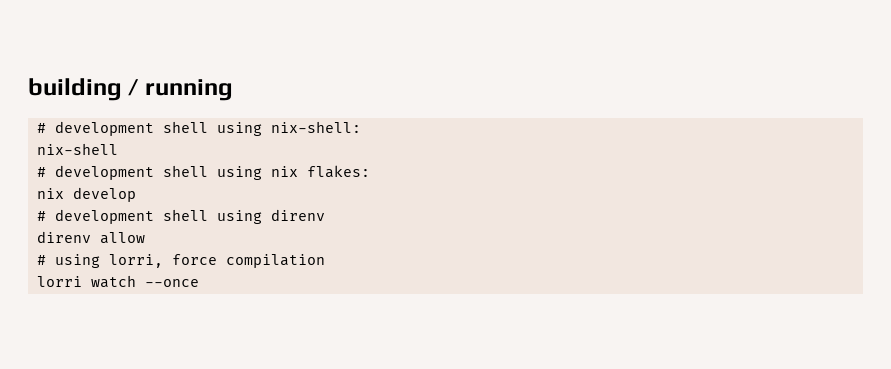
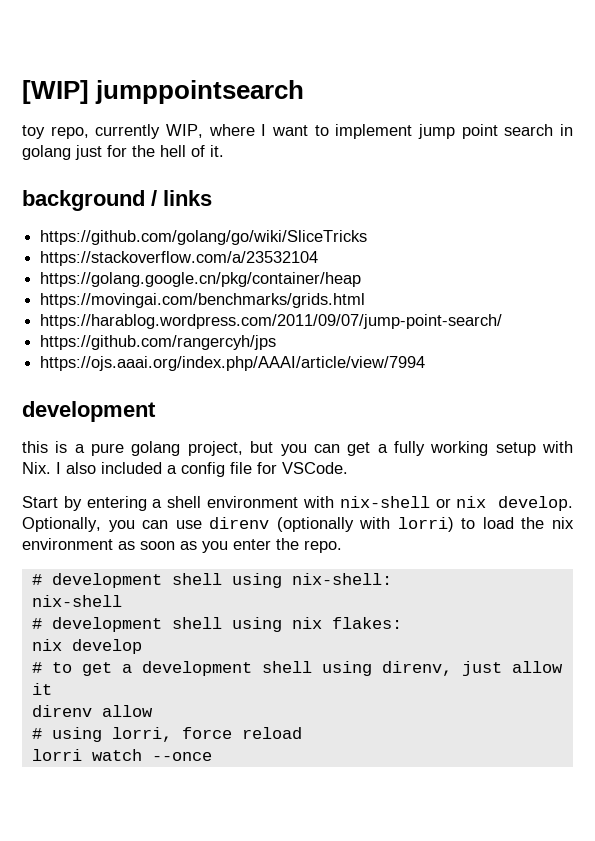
[28,78,233,101] building / running -> [22,80,305,104] [22,124,574,139] [22,145,224,160] [22,190,212,211] [40,230,368,245] [40,251,319,266] [40,272,362,287] [40,293,366,308] [40,314,503,329] [40,335,277,350] [40,356,426,371] [22,401,156,422] [22,441,573,456] [22,462,348,477] [22,496,573,511] [22,517,574,532] [22,538,342,553] [WIP] jumppointsearch // toy repo, currently WIP, where I want to implement jump point search in golang just for the hell of it. // background / links // https://github.com/golang/go/wiki/SliceTricks // https://stackoverflow.com/a/23532104 // https://golang.google.cn/pkg/container/heap // https://movingai.com/benchmarks/grids.html // https://harablog.wordpress.com/2011/09/07/jump-point-search/ // https://github.com/rangercyh/jps // https://ojs.aaai.org/index.php/AAAI/article/view/7994 // development // this is a pure golang project, but you can get a fully working setup with Nix. I also included a config file for VSCode. // Start by entering a shell environment with nix-shell or nix develop. Optionally, you can use direnv (optionally with lorri) to load the nix environment as soon as you enter the repo.
[55,209,326,224] development shell using direnv -> [51,661,563,676] [31,683,52,695] to get a development shell using direnv, just allow it
[226,254,326,268] compilation -> [241,727,302,739] reload

